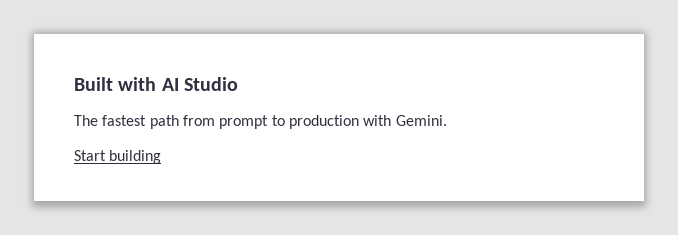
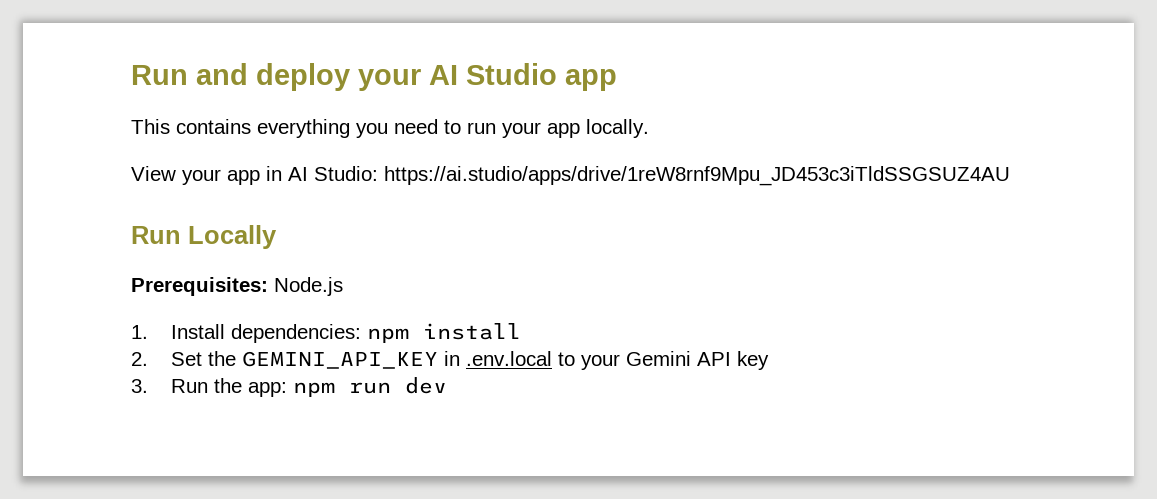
[74,77,239,91] [74,115,447,129] [74,150,162,164] Built with AI Studio // The fastest path from prompt to production with Gemini. // Start building -> [131,63,617,91] [131,119,649,138] [131,166,1010,186] [131,225,277,249] [131,277,343,296] [131,323,522,343] [131,351,770,370] [131,377,448,397] Run and deploy your AI Studio app // This contains everything you need to run your app locally. // View your app in AI Studio: https://ai.studio/apps/drive/1reW8rnf9Mpu_JD453c3iTldSSGSUZ4AU // Run Locally // Prerequisites: Node.js // 1. Install dependencies: npm install // 2. Set the GEMINI_API_KEY in .env.local to your Gemini API key // 3. Run the app: npm run dev

